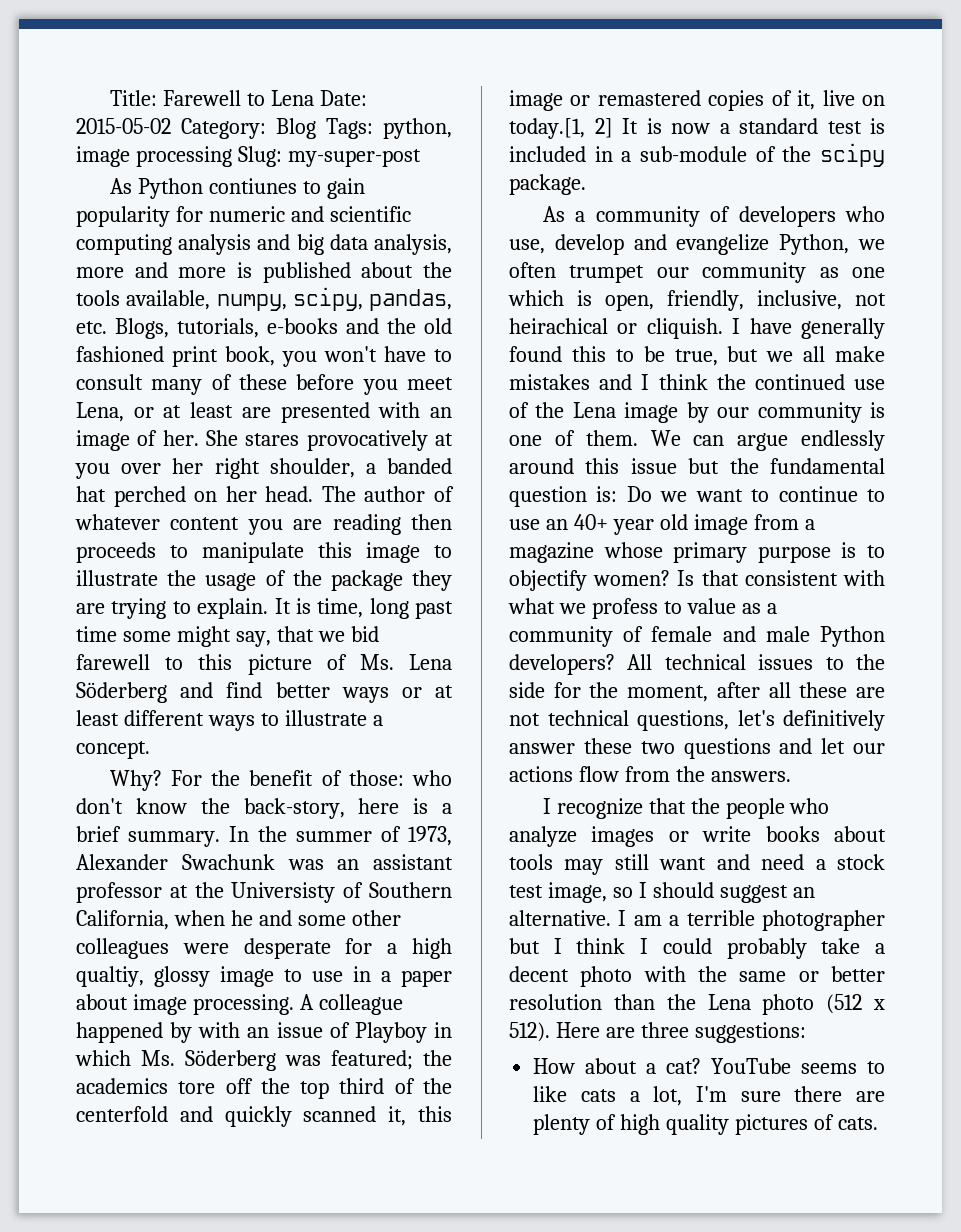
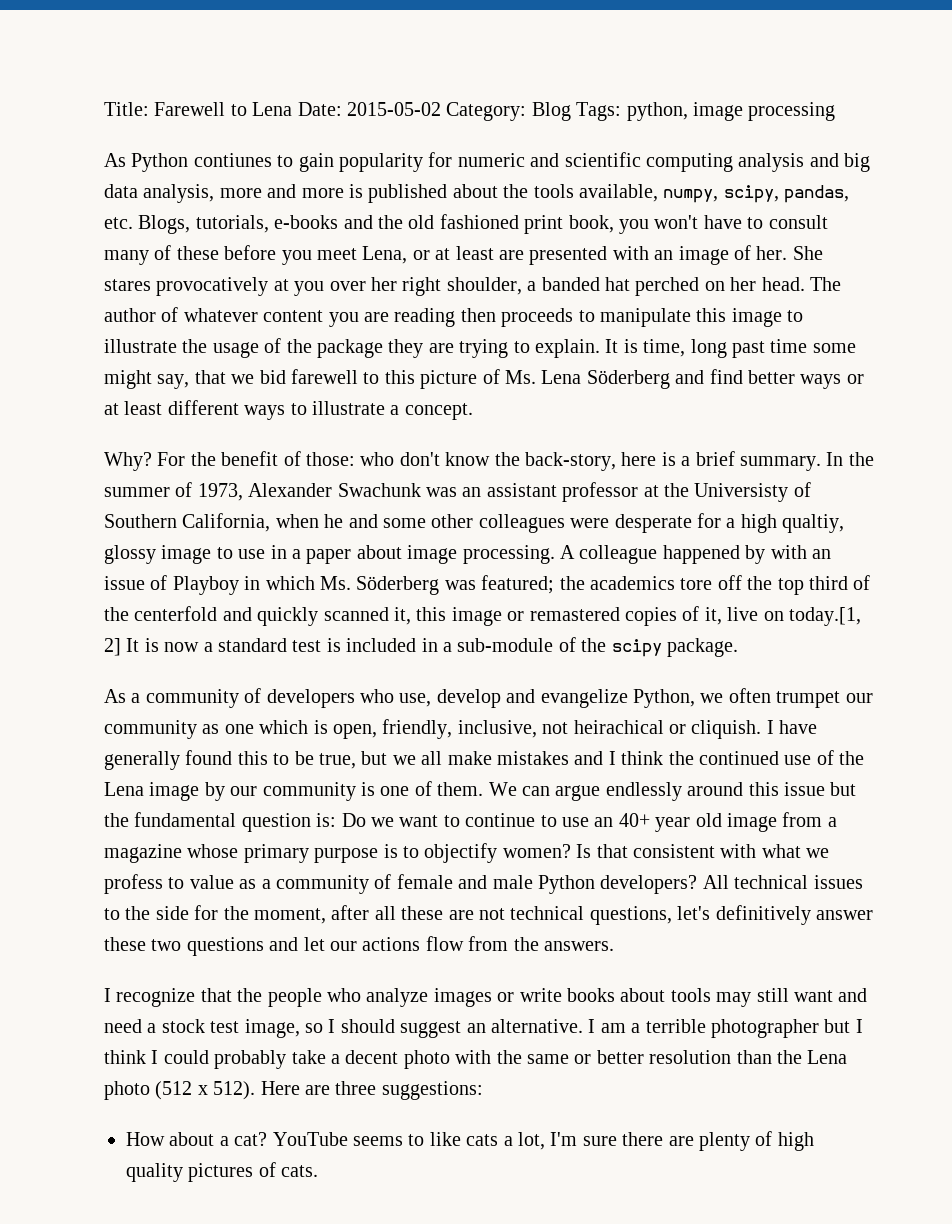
[237,146,421,167] Slug: my-super-post -> (836, 111) none

